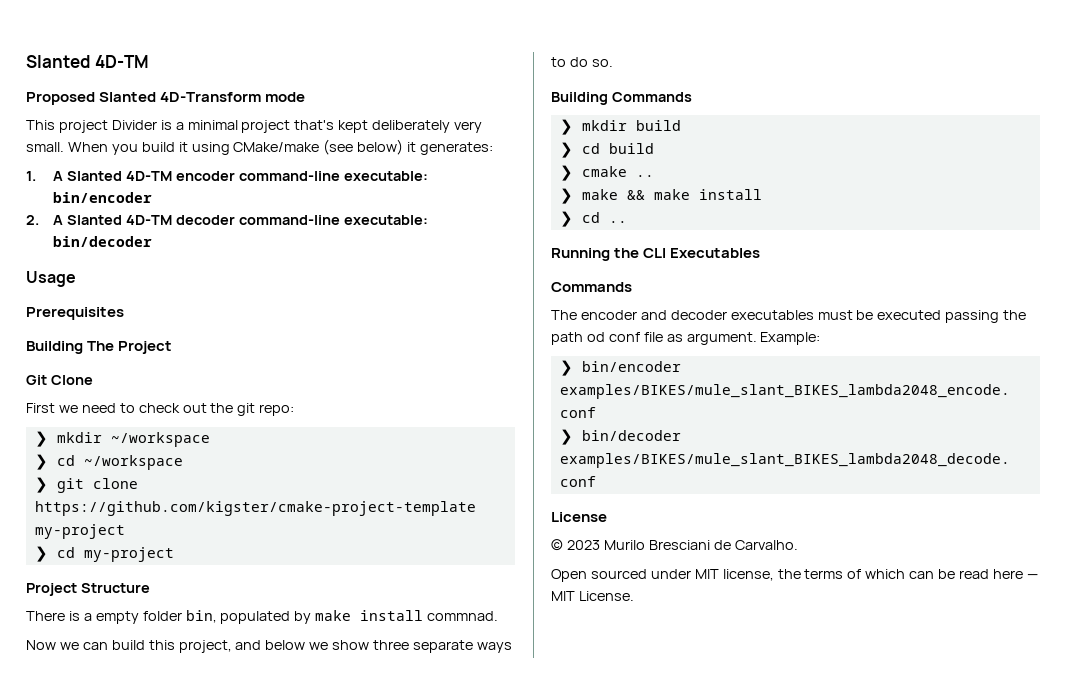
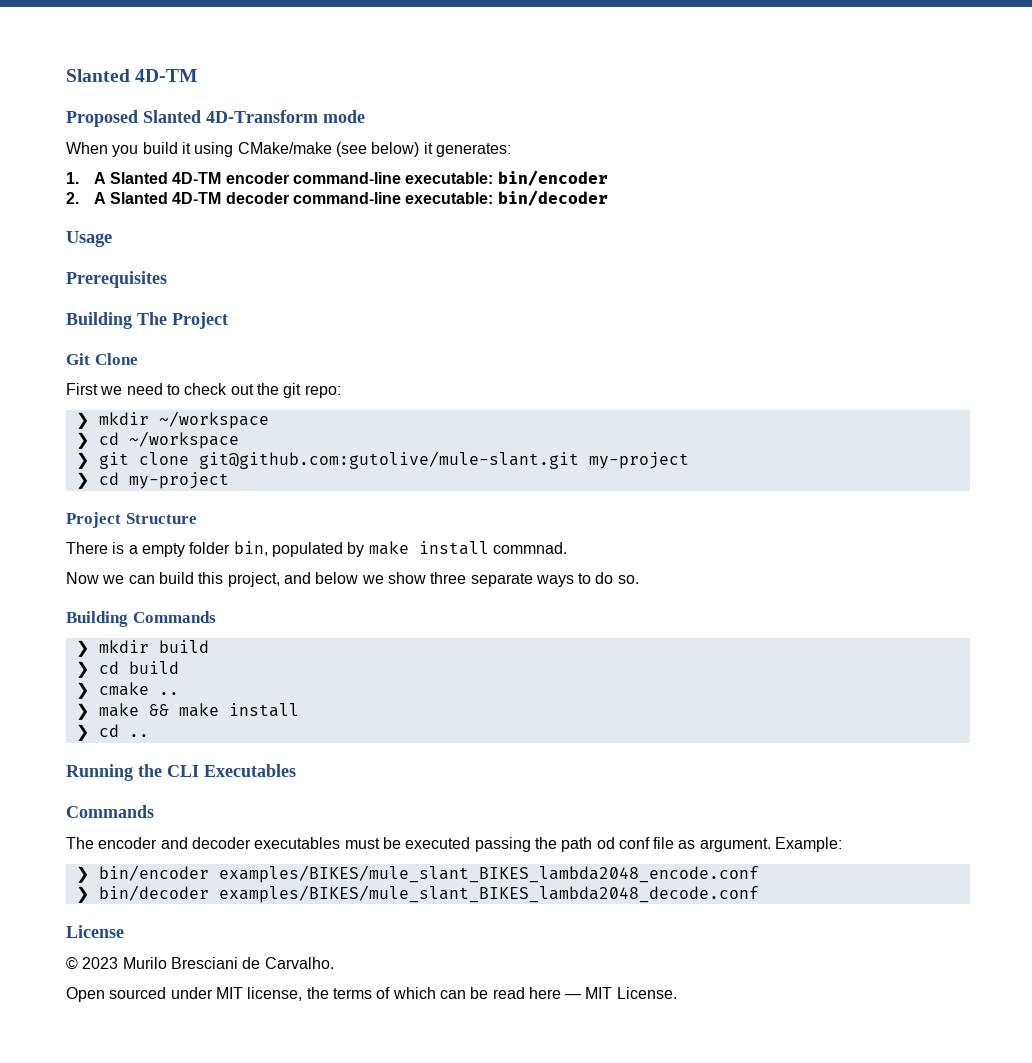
[26,120,483,133] [26,142,64,152] This project Divider is a minimal project that's kept deliberately very small. -> (365, 116) none
[34,501,476,516] https://github.com/kigster/cmake-project-template -> [198,451,579,469] git@github.com:gutolive/mule-slant.git

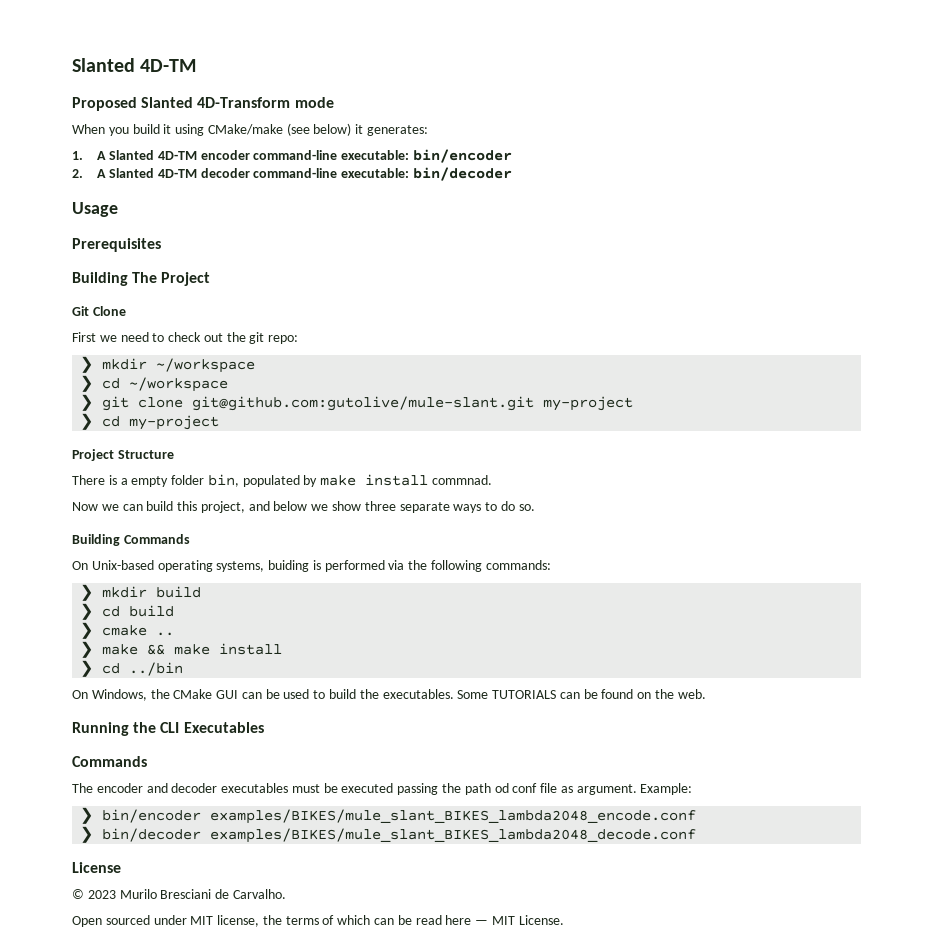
(216, 617) none -> [72,560,551,572] // On Unix-based operating systems, buiding is performed via the following commands:
[128,734,149,737] .. -> [129,662,184,676] [72,689,706,701] ../bin // On Windows, the CMake GUI can be used to build the executables. Some TUTORIALS can be found on the web.

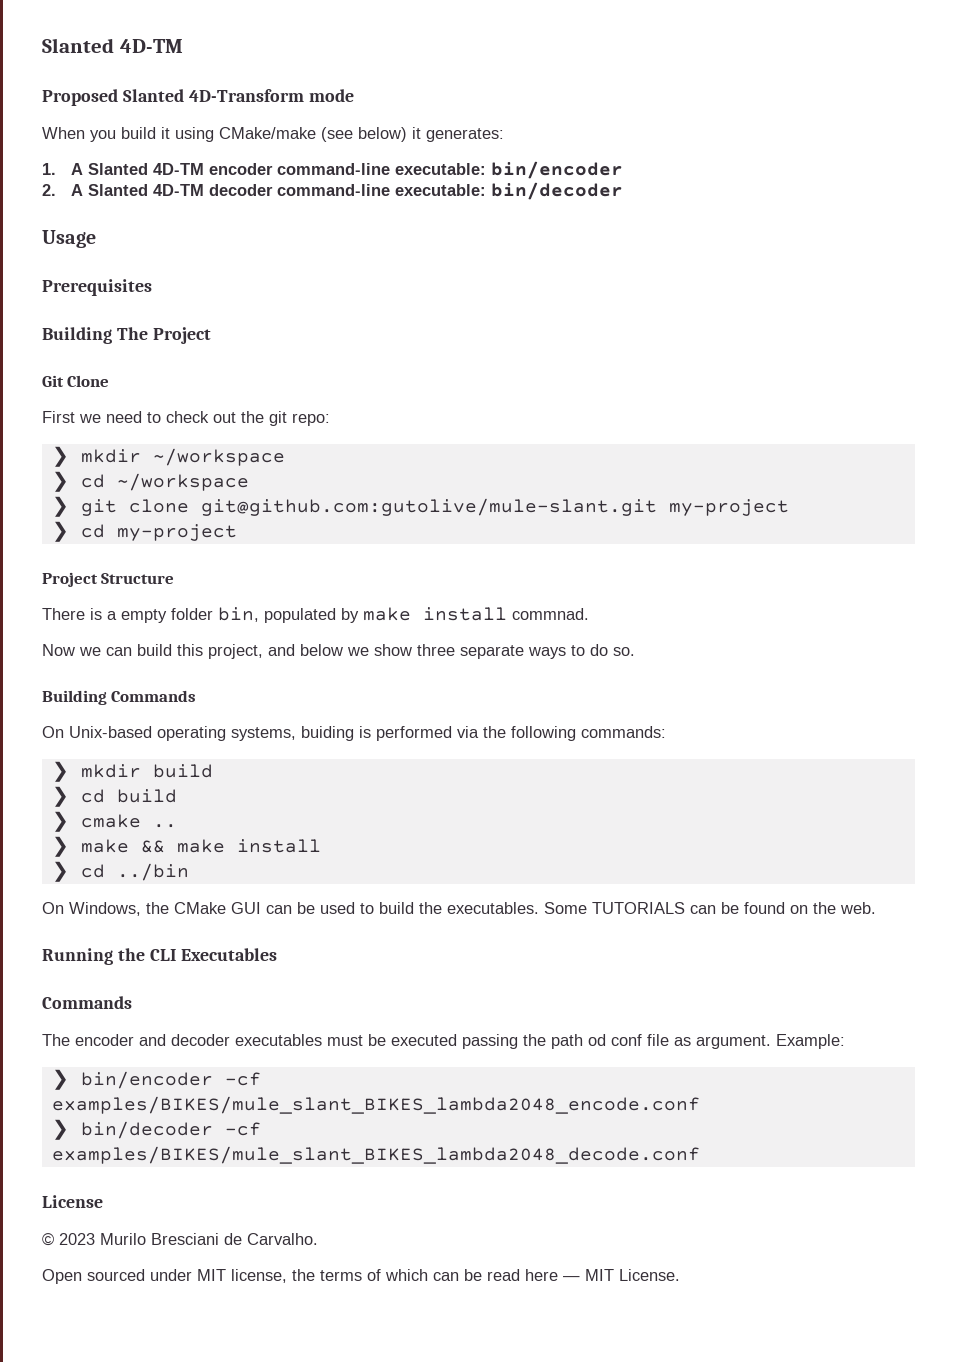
(202, 816) none -> [224,1072,261,1086] -cf
(202, 835) none -> [224,1122,261,1136] -cf

